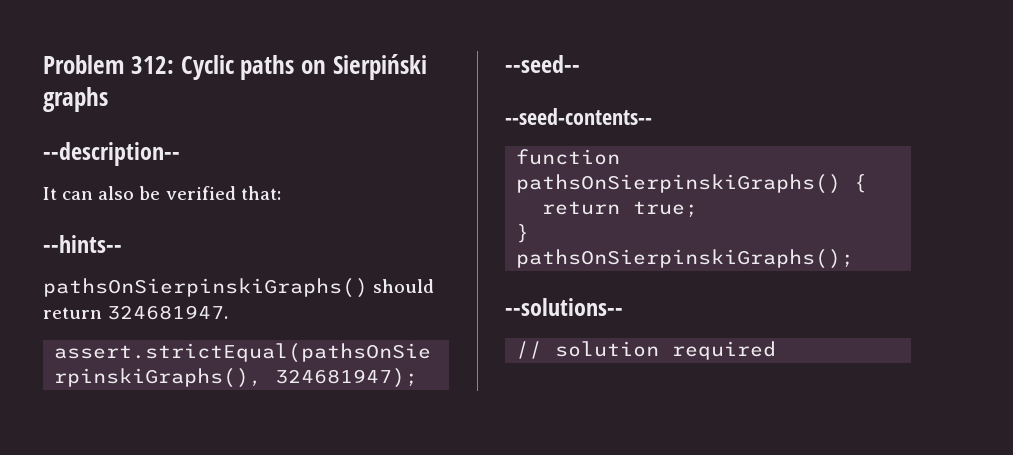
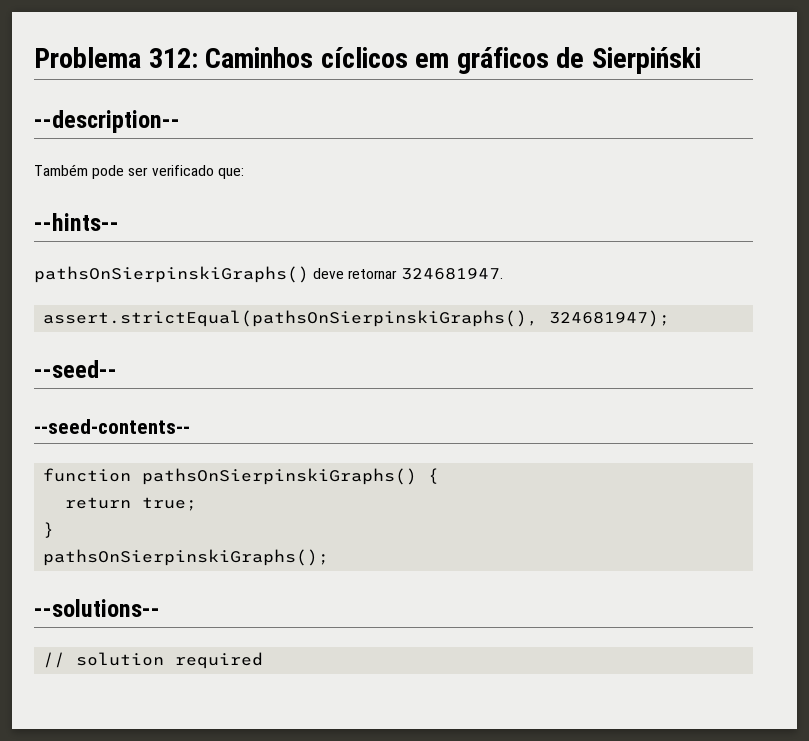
[43,55,326,80] Problem 312: Cyclic paths on -> [34,47,585,74] Problema 312: Caminhos cíclicos em gráficos de
[43,87,108,112] graphs -> (701, 60) none
[43,186,281,200] It can also be verified that: -> [34,164,244,179] Também pode ser verificado que:
[373,279,435,293] [43,307,102,319] should return -> [313,268,398,279] deve retornar

